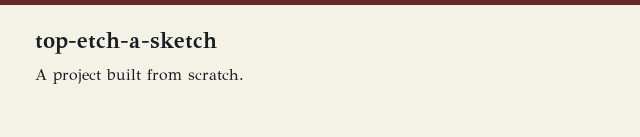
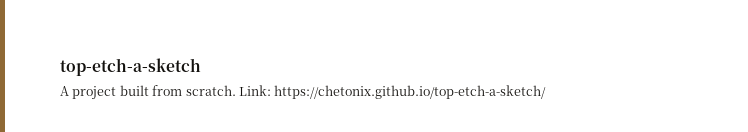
(244, 74) none -> [238,85,547,99] Link: https://chetonix.github.io/top-etch-a-sketch/

